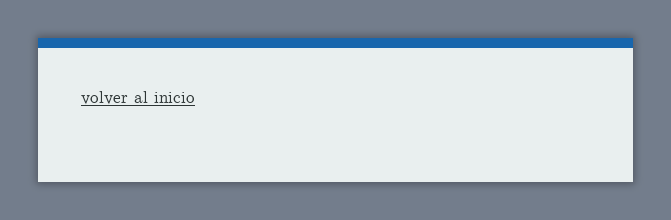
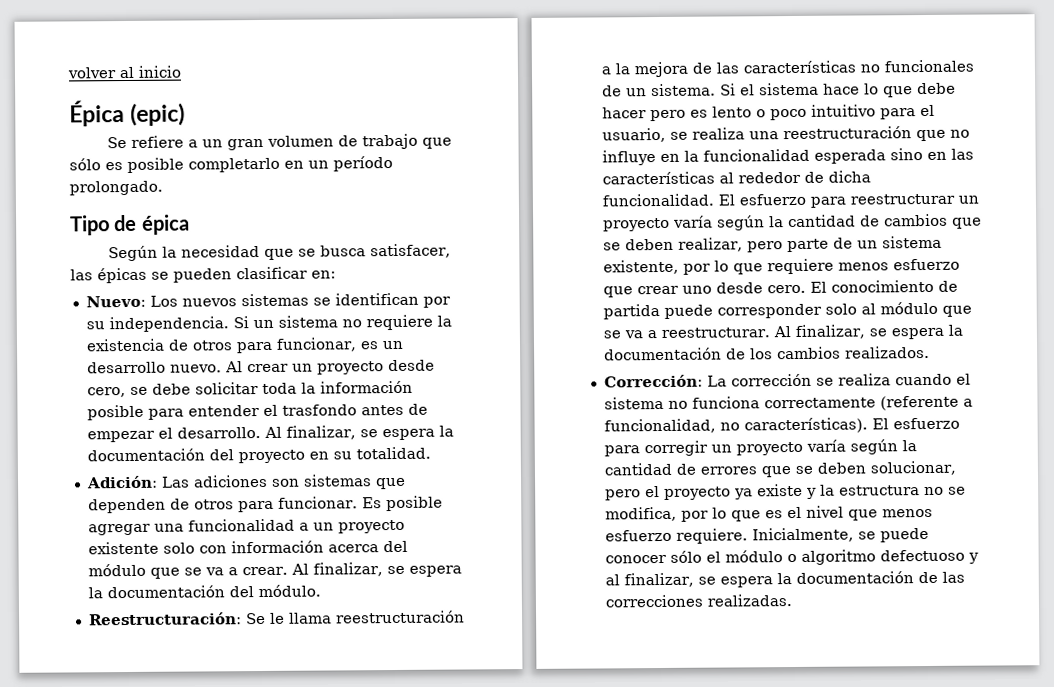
(195, 97) none -> [69,100,186,127] [106,133,452,151] [69,156,393,173] [69,180,163,196] [70,214,190,236] [107,243,451,262] [70,266,336,284] [85,292,451,308] [85,314,452,333] [85,337,404,354] [86,359,435,375] [86,380,413,398] [86,403,428,421] [86,425,454,443] [86,446,431,464] [85,474,406,490] [87,495,443,514] [87,518,405,536] [87,540,408,555] [87,562,462,579] [87,584,321,599] [88,610,465,626] [600,59,974,78] [601,82,956,98] [601,104,935,122] [601,126,970,143] [601,148,974,166] [601,170,871,185] [601,193,979,208] [602,213,982,232] [602,235,942,253] [602,258,960,275] [602,279,958,298] [602,301,972,320] [602,324,963,340] [603,345,930,361] [603,373,971,388] [603,395,973,411] [603,417,960,434] [603,439,917,457] [603,460,956,478] [604,483,966,501] [604,505,933,522] [604,527,929,544] [604,549,979,565] [604,571,965,588] [604,594,792,608] // Épica (epic) // Se refiere a un gran volumen de trabajo que sólo es posible completarlo en un período prolongado. // Tipo de épica // Según la necesidad que se busca satisfacer, las épicas se pueden clasificar en: // Nuevo: Los nuevos sistemas se identifican por su independencia. Si un sistema no requiere la existencia de otros para funcionar, es un desarrollo nuevo. Al crear un proyecto desde cero, se debe solicitar toda la información posible para entender el trasfondo antes de empezar el desarrollo. Al finalizar, se espera la documentación del proyecto en su totalidad. // Adición: Las adiciones son sistemas que dependen de otros para funcionar. Es posible agregar una funcionalidad a un proyecto existente solo con información acerca del módulo que se va a crear. Al finalizar, se espera la documentación del módulo. // Reestructuración: Se le llama reestructuración a la mejora de las características no funcionales de un sistema. Si el sistema hace lo que debe hacer pero es lento o poco intuitivo para el usuario, se realiza una reestructuración que no influye en la funcionalidad esperada sino en las características al rededor de dicha funcionalidad. El esfuerzo para reestructurar un proyecto varía según la cantidad de cambios que se deben realizar, pero parte de un sistema existente, por lo que requiere menos esfuerzo que crear uno desde cero. El conocimiento de partida puede corresponder solo al módulo que se va a reestructurar. Al finalizar, se espera la documentación de los cambios realizados. // Corrección: La corrección se realiza cuando el sistema no funciona correctamente (referente a funcionalidad, no características). El esfuerzo para corregir un proyecto varía según la cantidad de errores que se deben solucionar, pero el proyecto ya existe y la estructura no se modifica, por lo que es el nivel que menos esfuerzo requiere. Inicialmente, se puede conocer sólo el módulo o algoritmo defectuoso y al finalizar, se espera la documentación de las correcciones realizadas.

